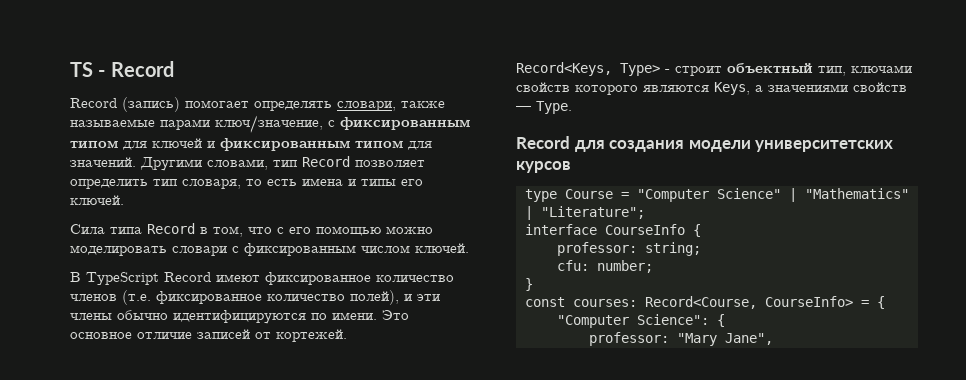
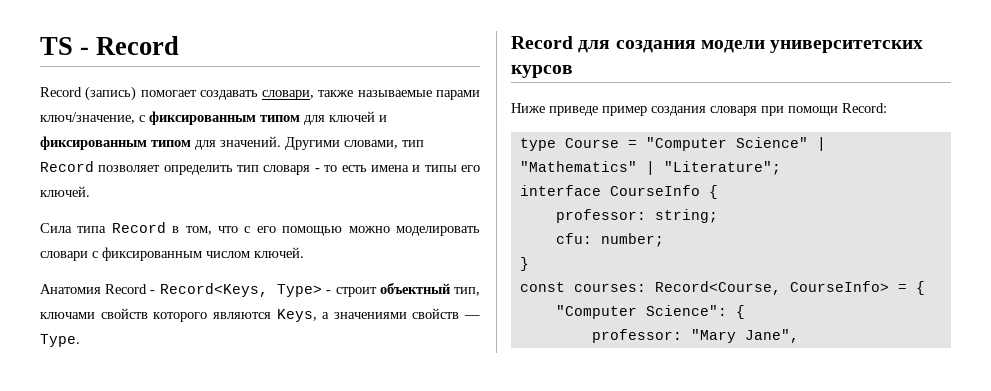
[254,101,332,111] определять -> [199,90,258,100] создавать
[182,179,241,189] словаря, -> [263,165,320,175] словаря -
[70,272,454,285] [70,290,440,305] [70,310,409,324] [70,329,347,342] В TypeScript Record имеют фиксированное количество членов (т.е. фиксированное количество полей), и эти члены обычно идентифицируются по имени. Это основное отличие записей от кортежей. // -> [40,284,156,294] Анатомия Record -
(571, 167) none -> [511,103,887,116] // Ниже приведе пример создания словаря при помощи Record:

